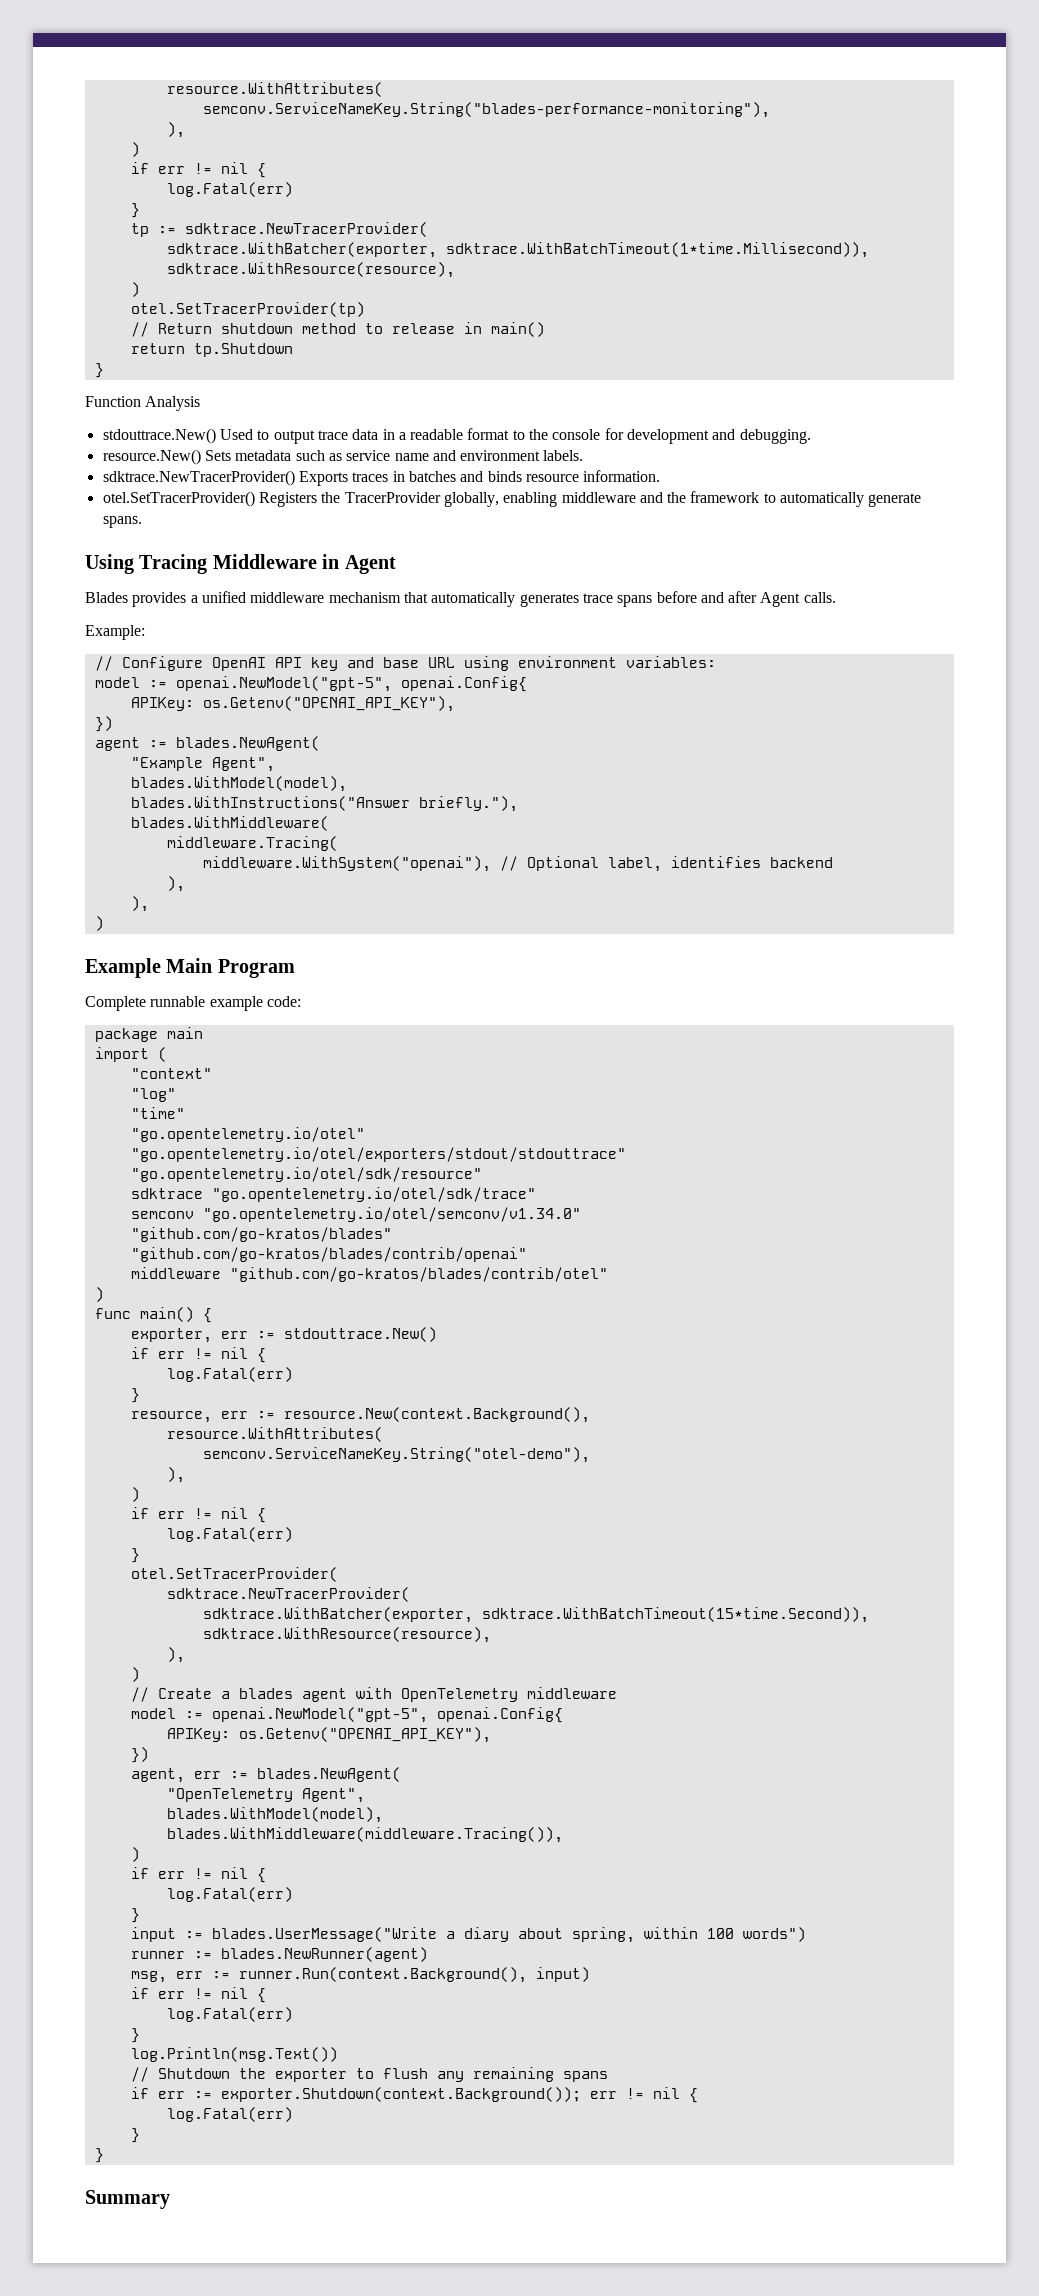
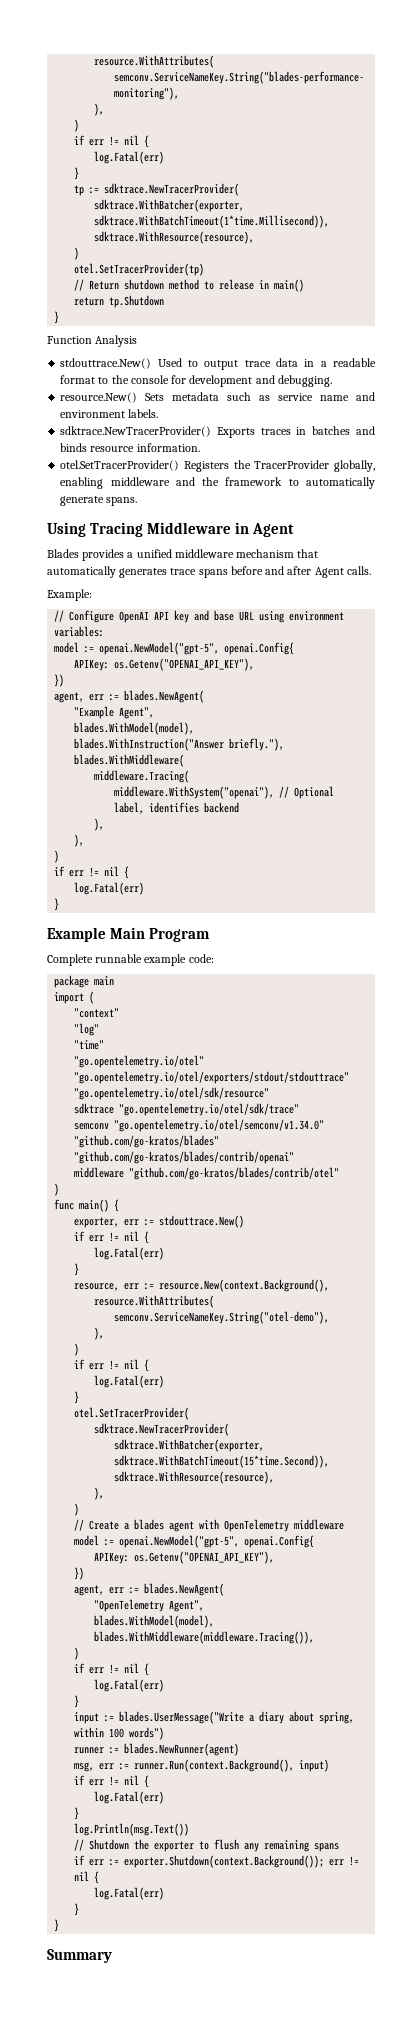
[94,737,140,751] agent -> [54,692,105,703] agent, err
[130,796,410,811] blades.WithInstructions("Answer -> [74,738,225,751] blades.WithInstruction("Answer
(104, 923) none -> [54,866,130,879] [74,882,145,895] [54,898,60,911] // if err != nil { // log.Fatal(err) // }

